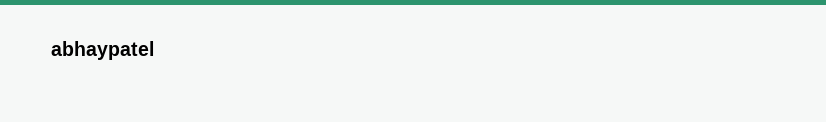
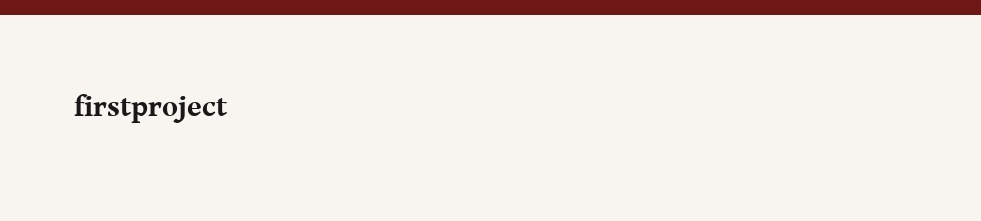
[51,41,154,60] abhaypatel -> [74,94,228,123] firstproject

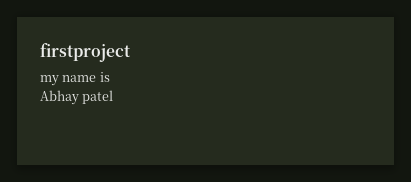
(228, 108) none -> [40,72,110,86] [40,90,114,105] // my name is // Abhay patel

